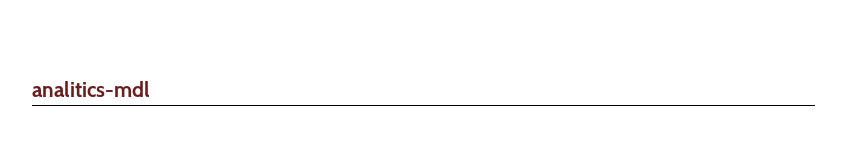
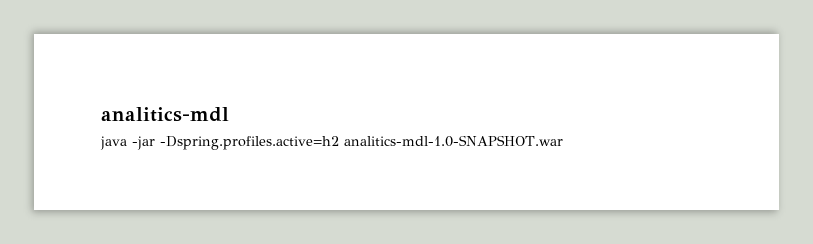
(150, 89) none -> [100,135,563,150] // java -jar -Dspring.profiles.active=h2 analitics-mdl-1.0-SNAPSHOT.war

